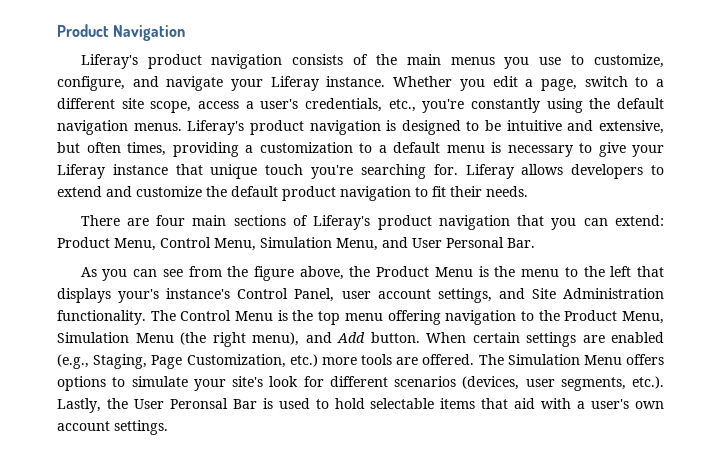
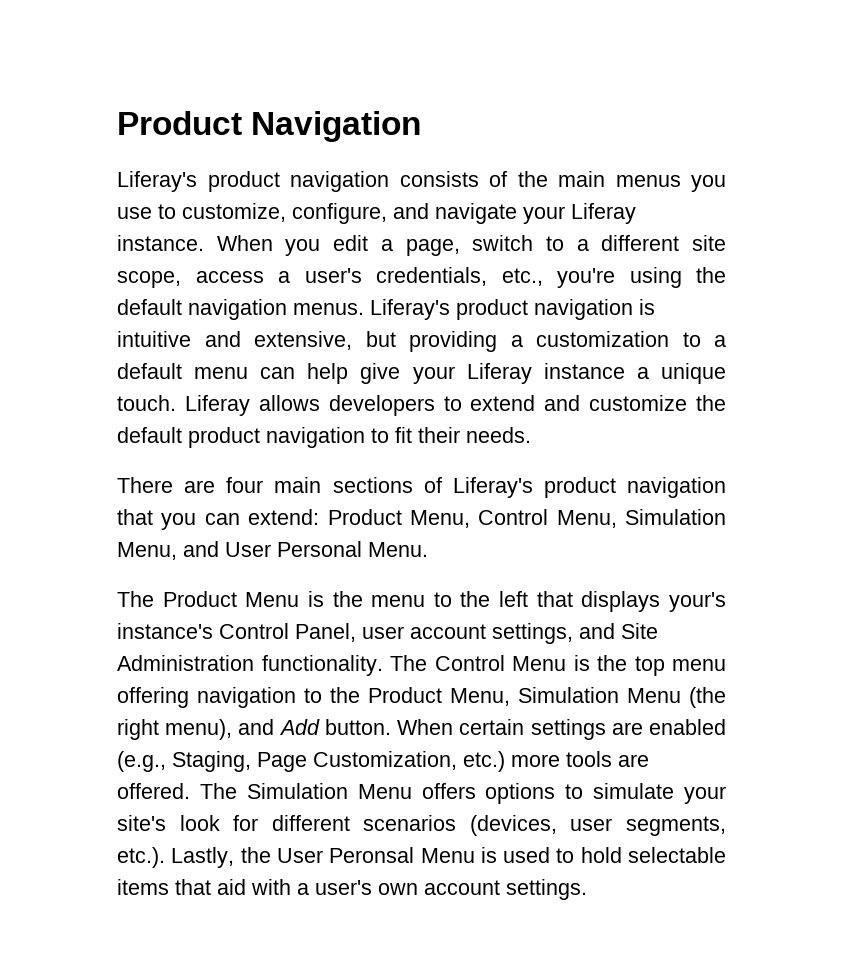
[393,76,453,87] Whether -> [216,235,273,251] When
[471,98,540,113] constantly -> (615, 278) none
[401,120,502,135] designed to be -> (655, 307) none
[86,142,166,156] often times, -> (396, 339) none
[491,142,592,157] is necessary to -> [260,363,349,384] can help
[175,164,458,179] that unique touch you're searching for. -> [636,363,726,384] [117,395,176,411] a unique touch.
[507,238,535,248] [80,266,371,281] Bar. // As you can see from the figure above, the -> [368,542,428,557] [117,591,154,607] Menu. // The
[232,399,257,409] Bar -> [420,848,475,863] Menu

